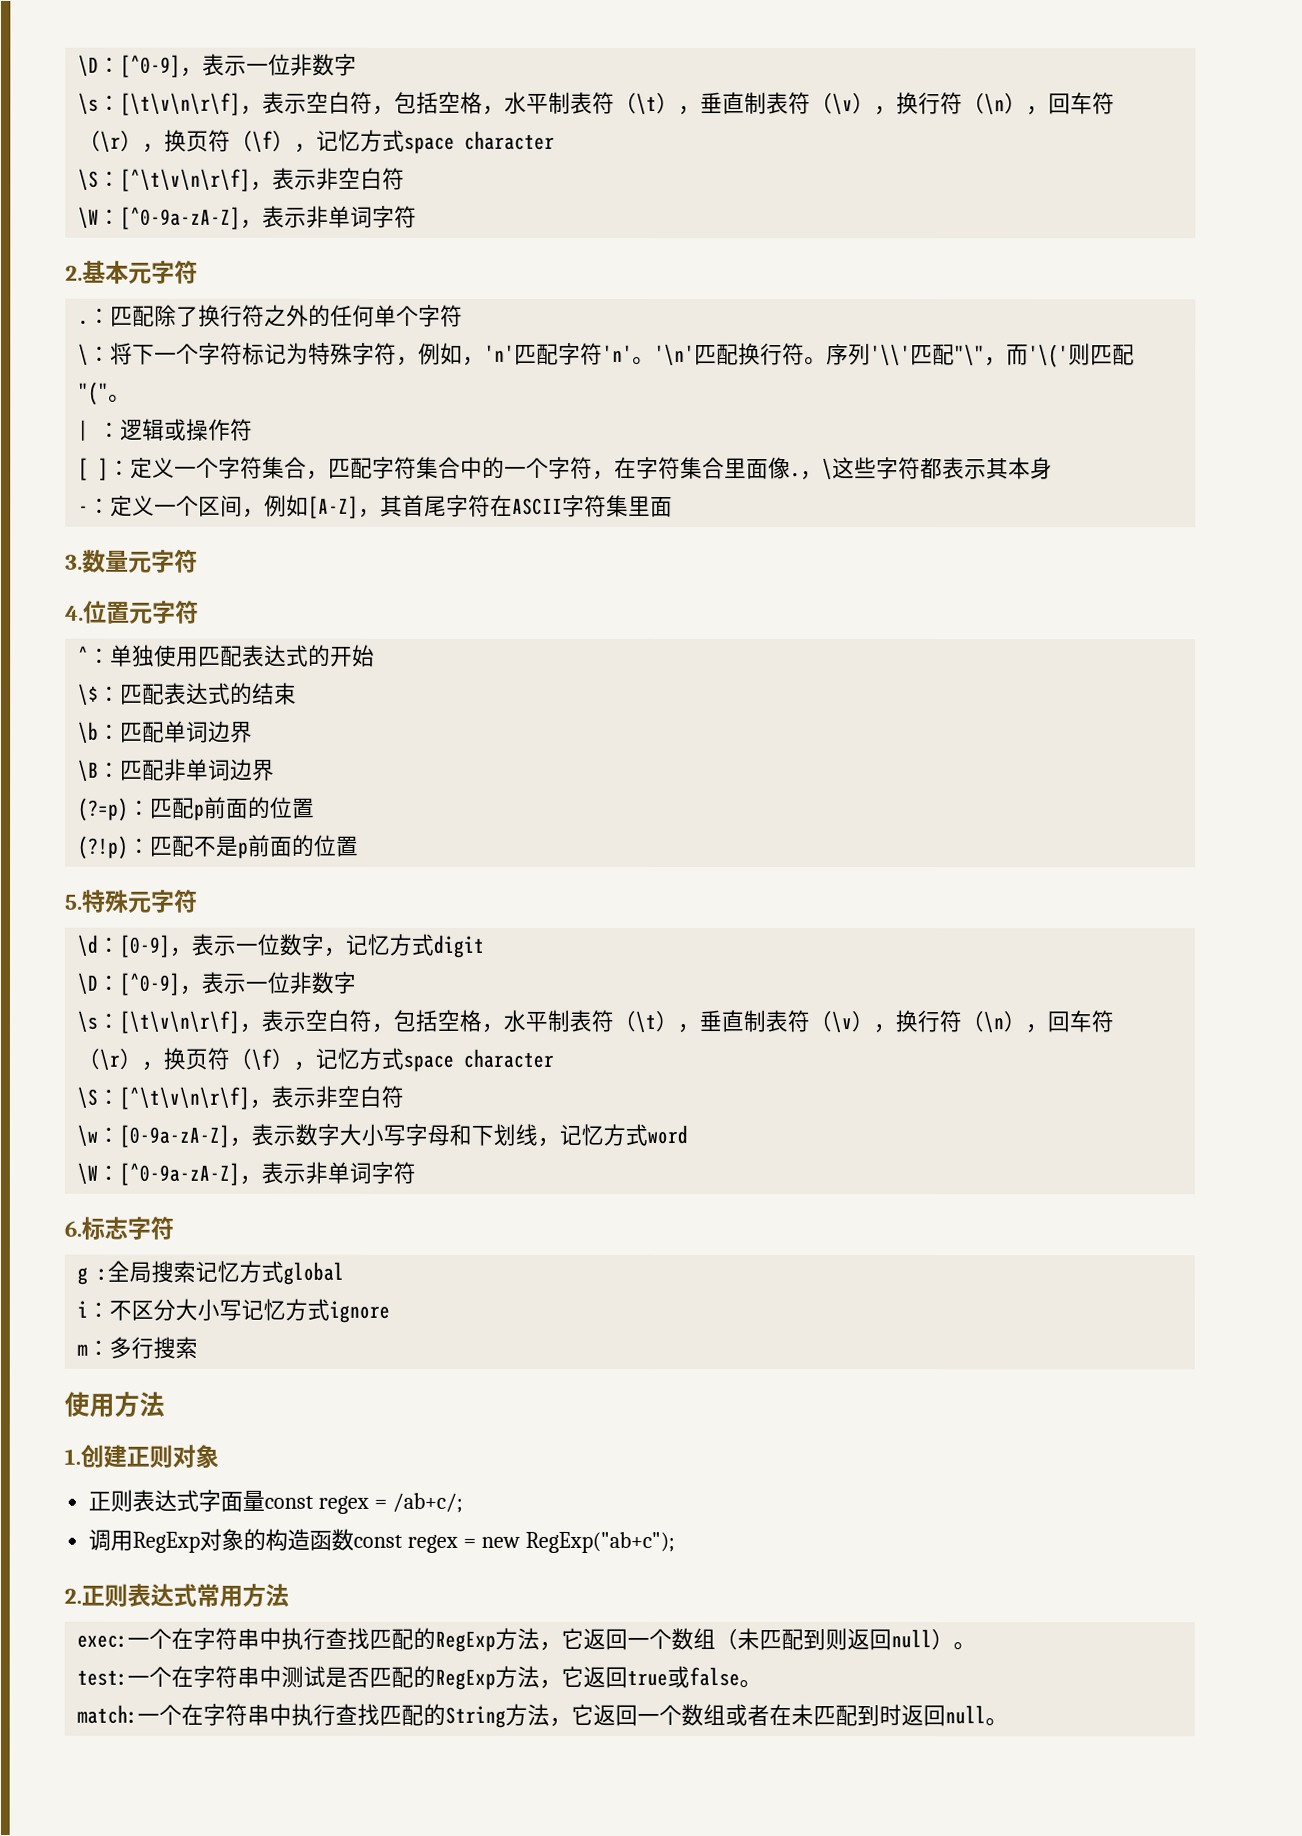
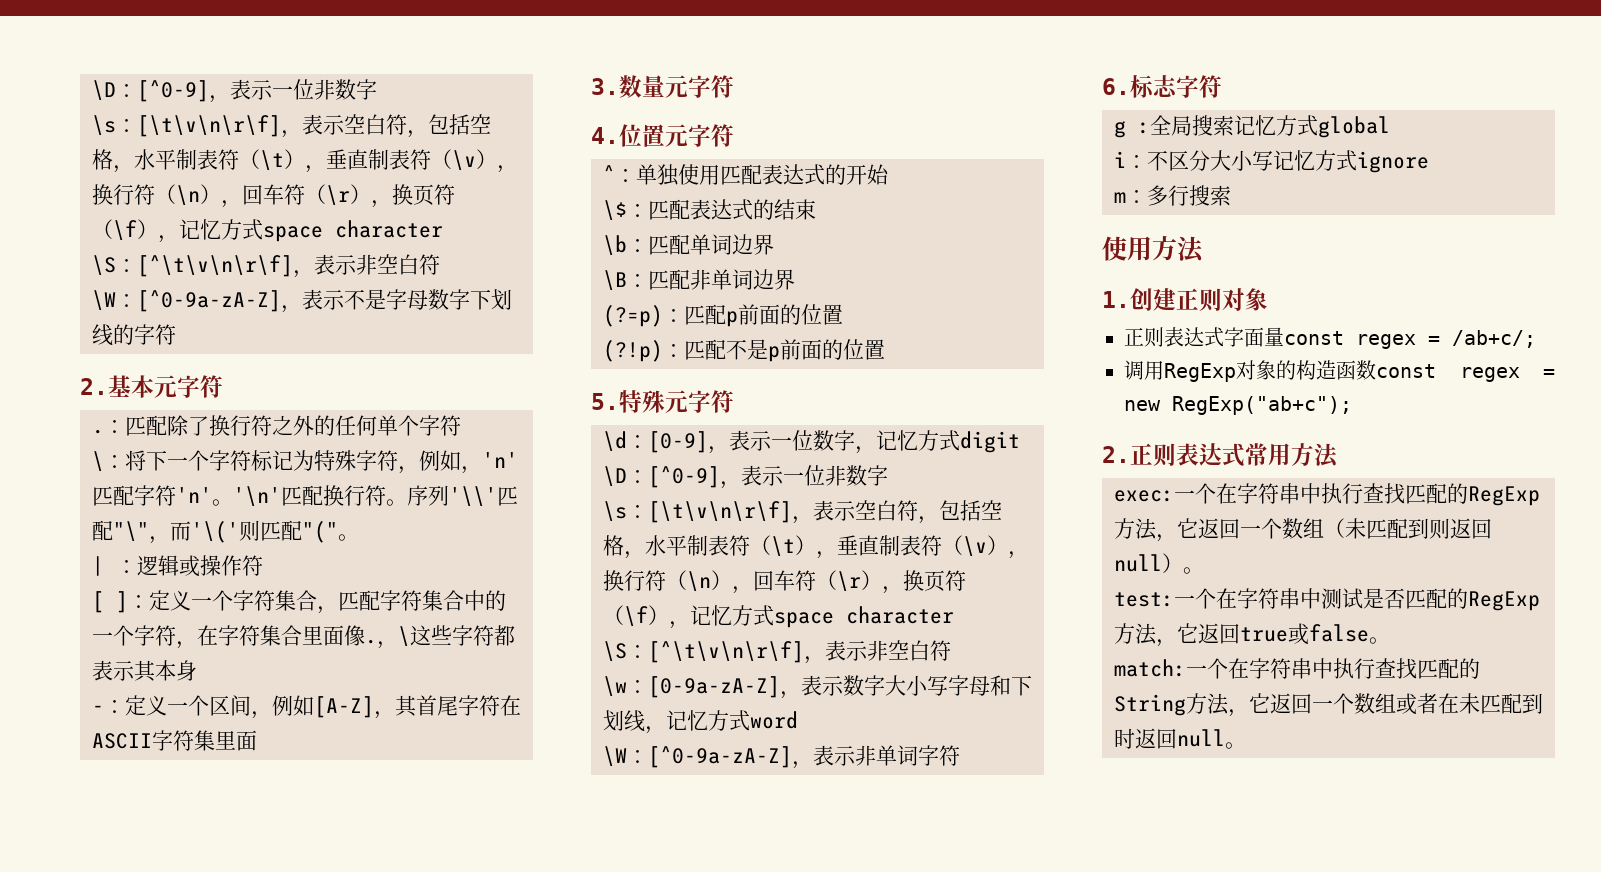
[306,205,374,228] 非单词 -> [344,289,512,310] [92,324,134,346] 不是字母数字下划线的

